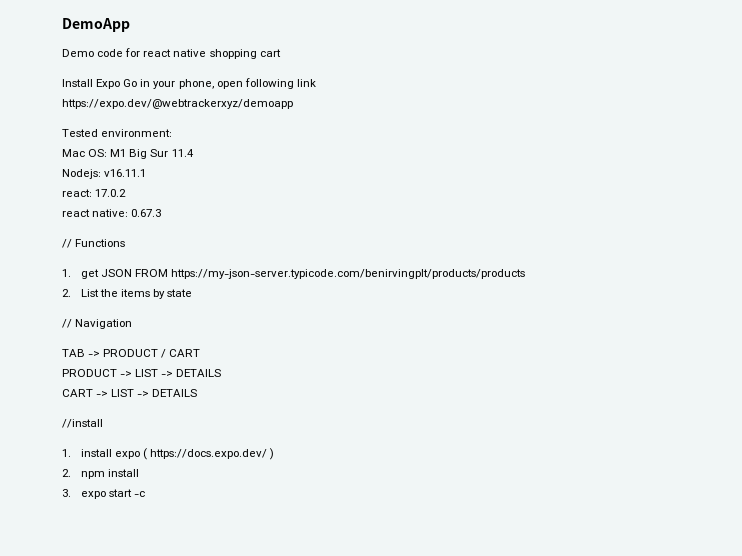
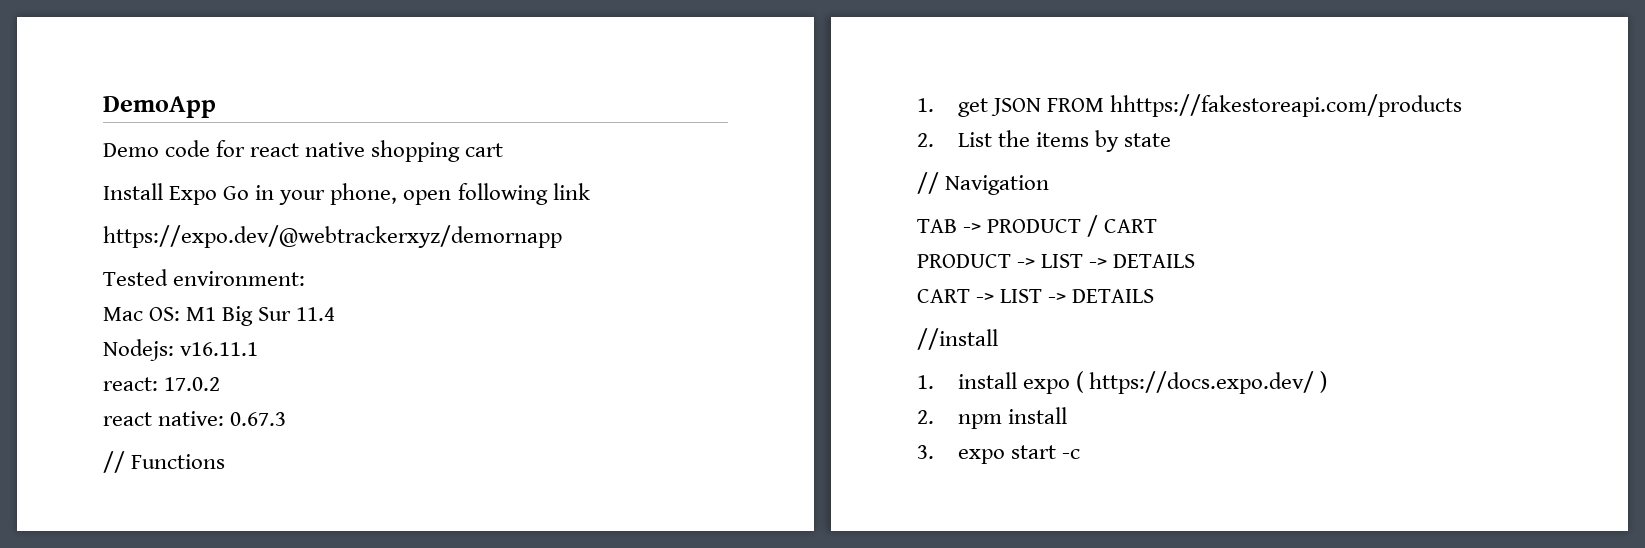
[62,99,293,109] https://expo.dev/@webtrackerxyz/demoapp -> [103,225,562,248] https://expo.dev/@webtrackerxyz/demornapp
[170,269,525,279] https://my-json-server.typicode.com/benirvingplt/products/products -> [1109,94,1462,117] hhttps://fakestoreapi.com/products

